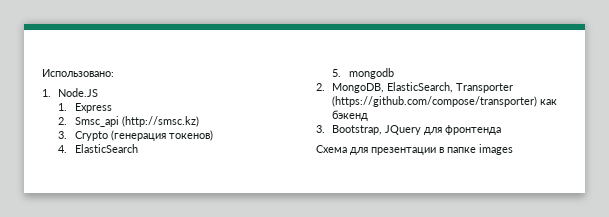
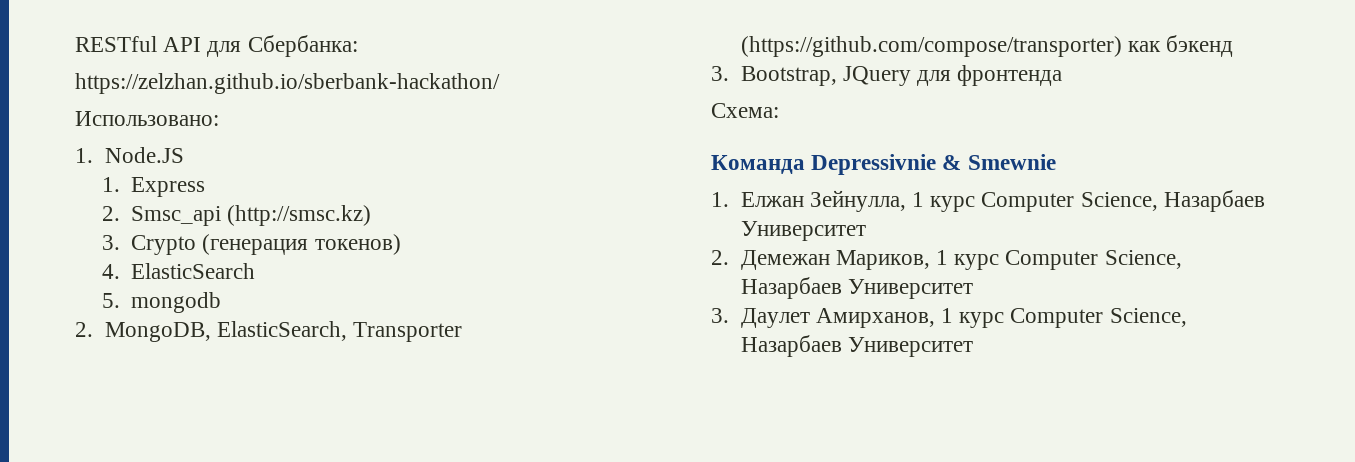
(42, 73) none -> [75,35,358,57] [75,73,500,94] RESTful API для Сбербанка: // https://zelzhan.github.io/sberbank-hackathon/ //
[316,144,513,155] Схема для презентации в папке images -> [711,103,779,118] [711,154,1056,175] [711,190,1265,212] [740,221,866,241] [711,250,1182,270] [740,277,973,299] [711,308,1187,328] [740,335,973,357] Схема: // Команда Depressivnie & Smewnie // 1. Елжан Зейнулла, 1 курс Computer Science, Назарбаев Университет // 2. Демежан Мариков, 1 курс Computer Science, Назарбаев Университет // 3. Даулет Амирханов, 1 курс Computer Science, Назарбаев Университет

